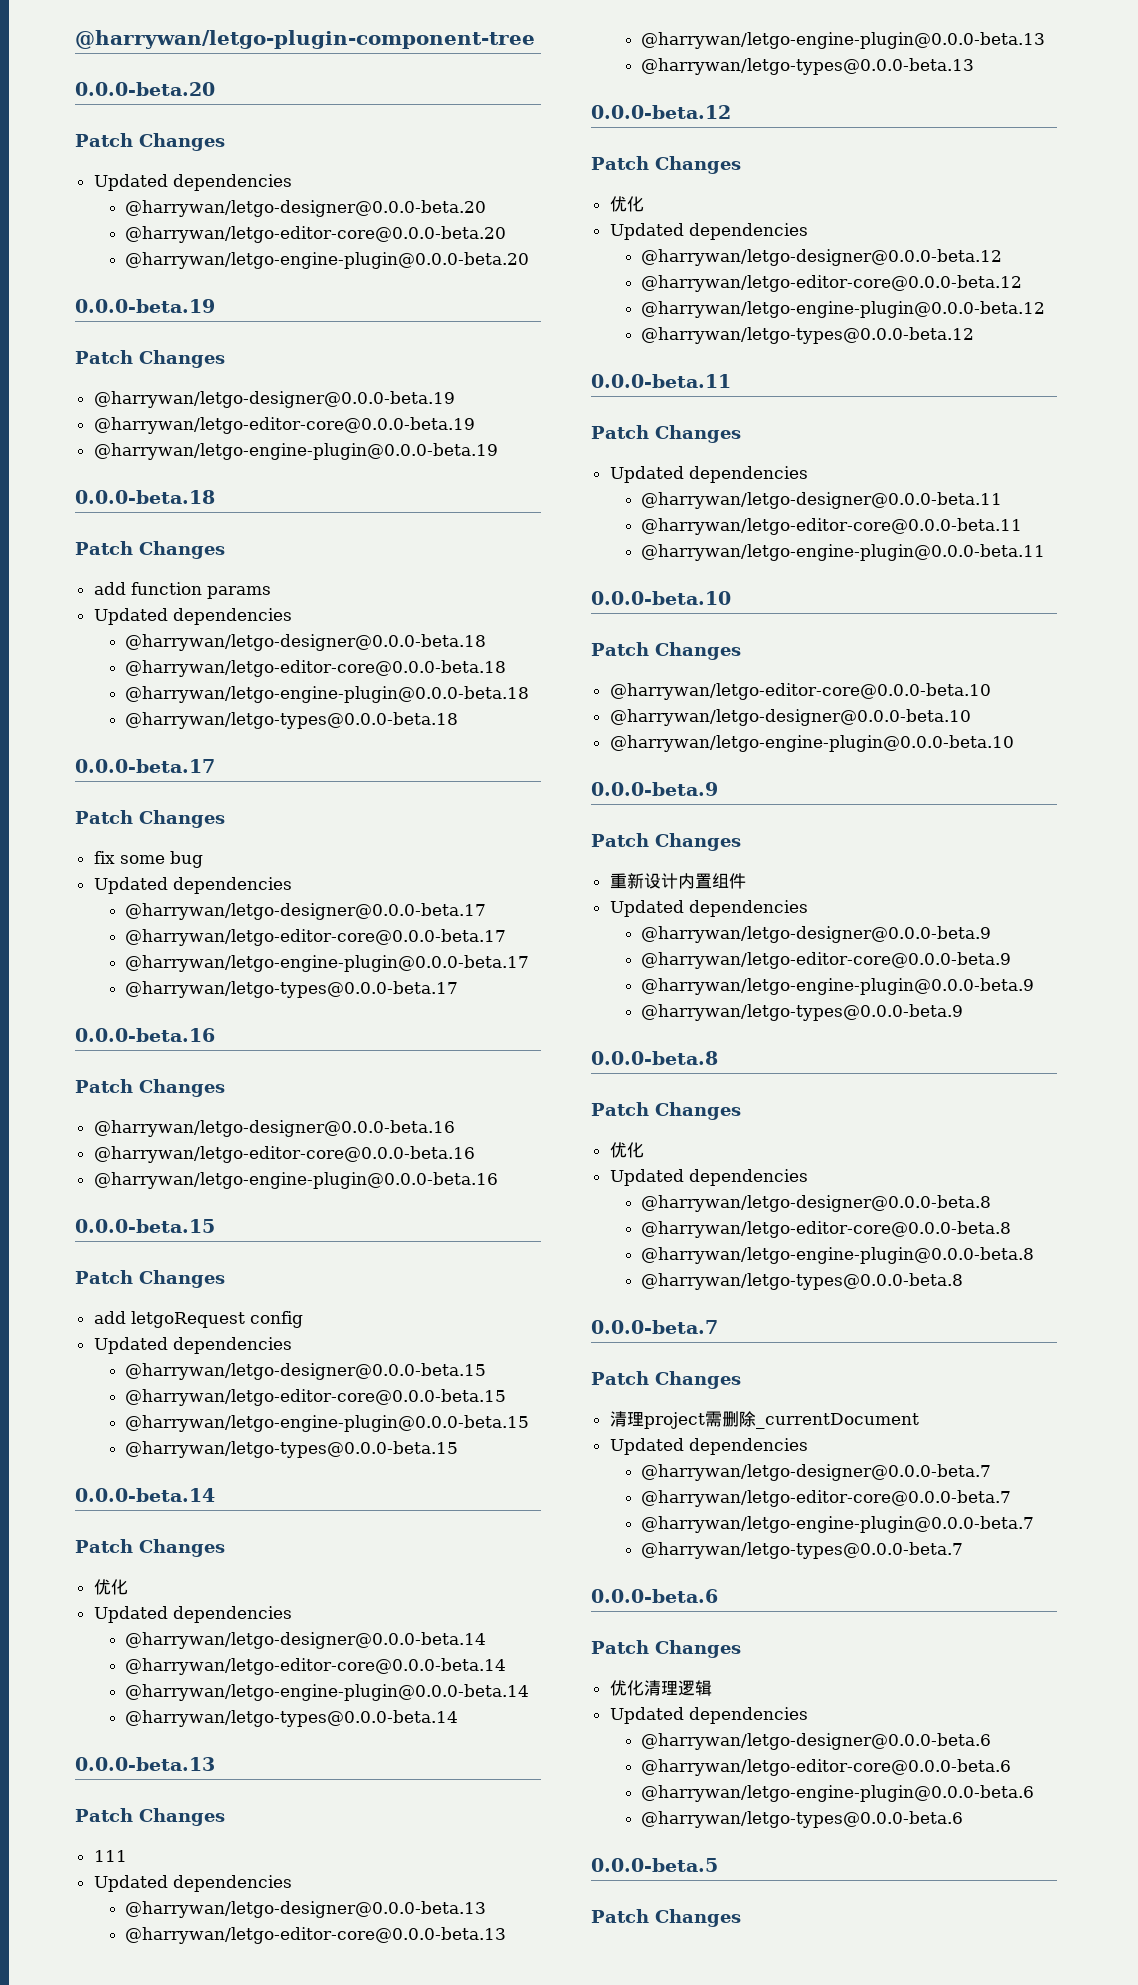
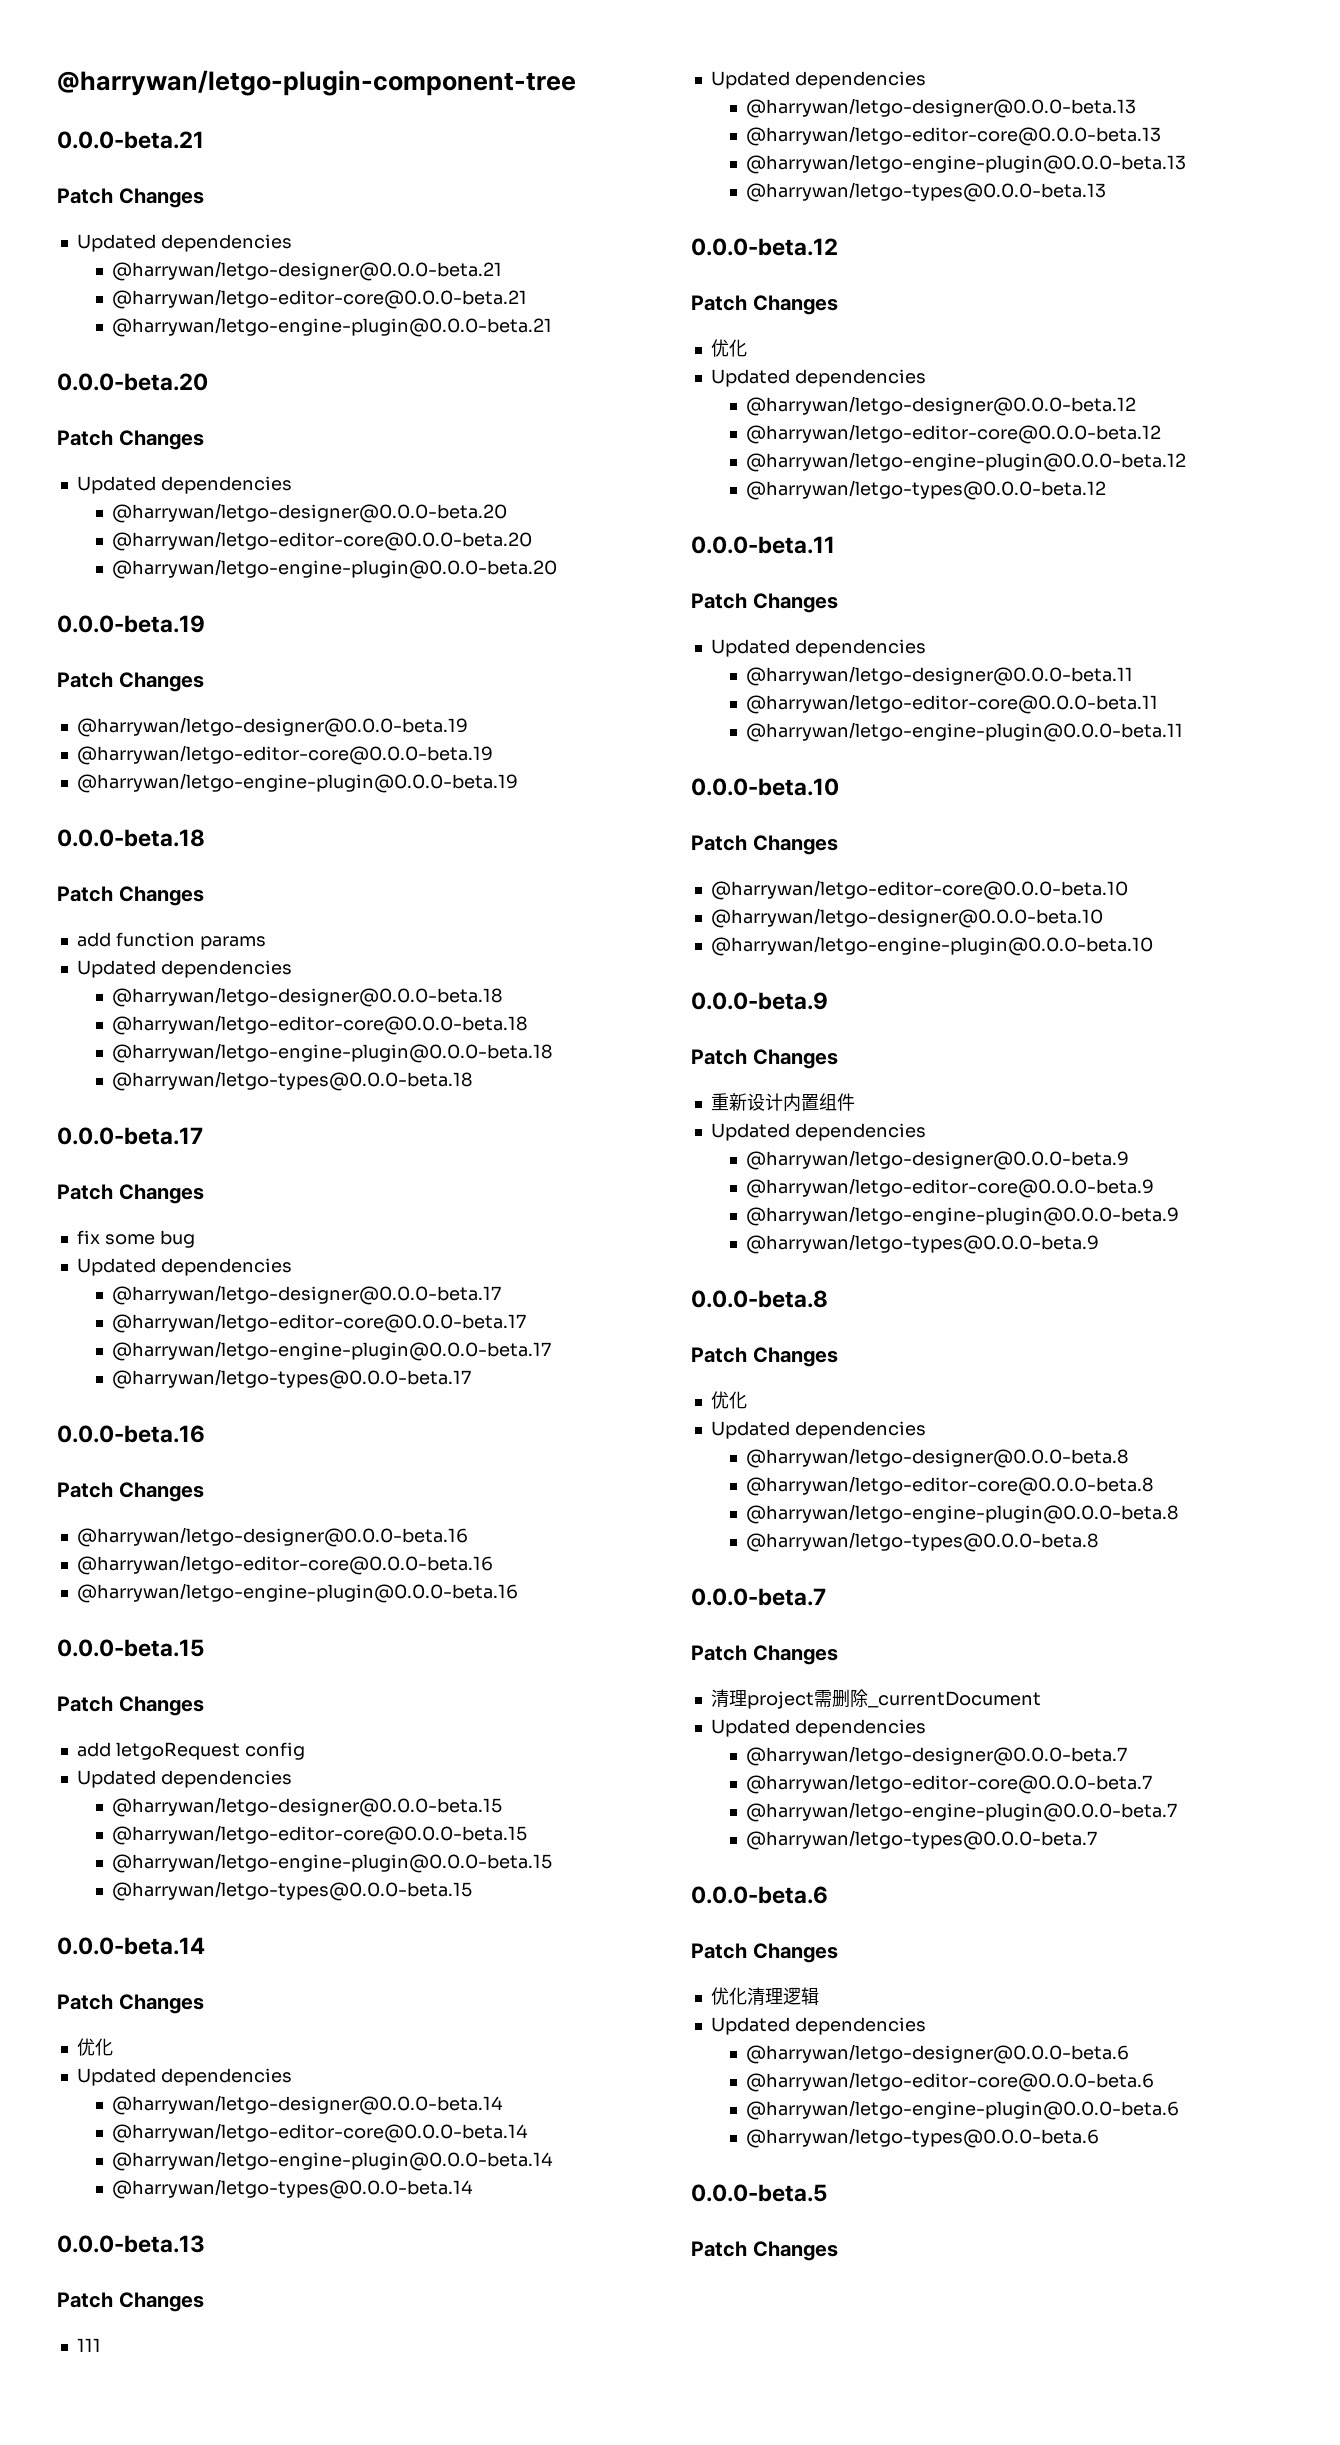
(535, 39) none -> [57,131,204,149] [57,188,204,208] [76,234,292,252] [112,261,503,281] [112,289,528,309] [112,317,553,337] // 0.0.0-beta.21 // Patch Changes // Updated dependencies // @harrywan/letgo-designer@0.0.0-beta.21 // @harrywan/letgo-editor-core@0.0.0-beta.21 // @harrywan/letgo-engine-plugin@0.0.0-beta.21

